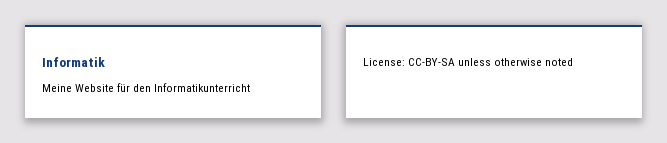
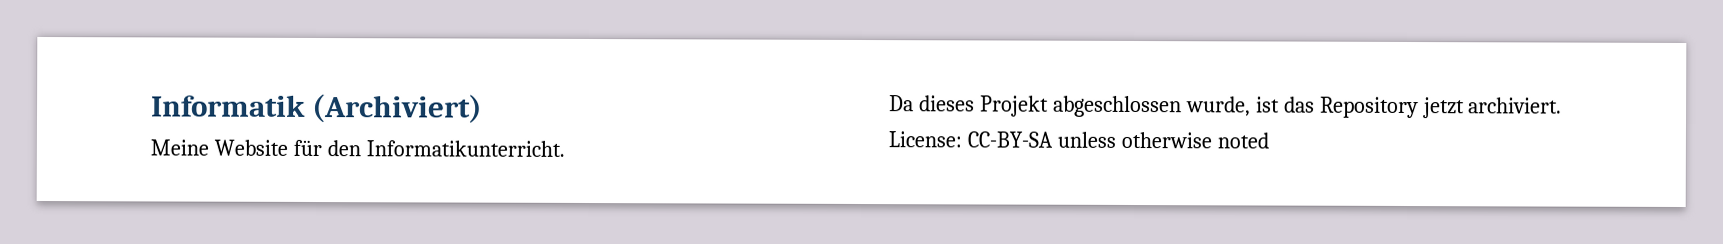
(105, 62) none -> [311,93,484,124] (Archiviert)
[154,83,251,92] Informatikunterricht -> [365,140,565,157] [889,95,1563,119] Informatikunterricht. // Da dieses Projekt abgeschlossen wurde, ist das Repository jetzt archiviert.

